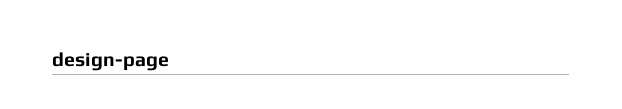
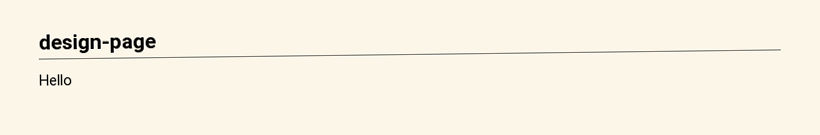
(169, 61) none -> [39,74,73,86] // Hello

